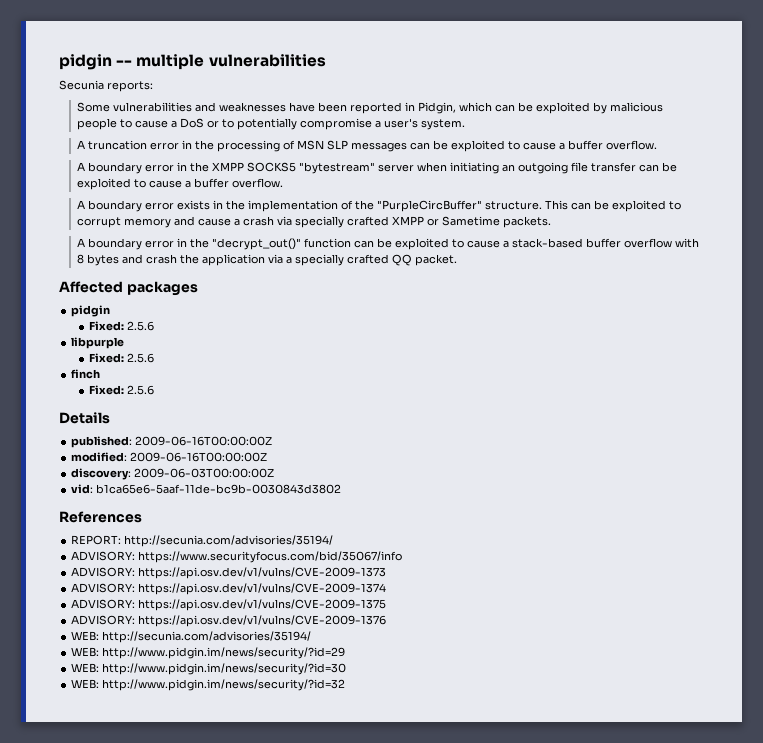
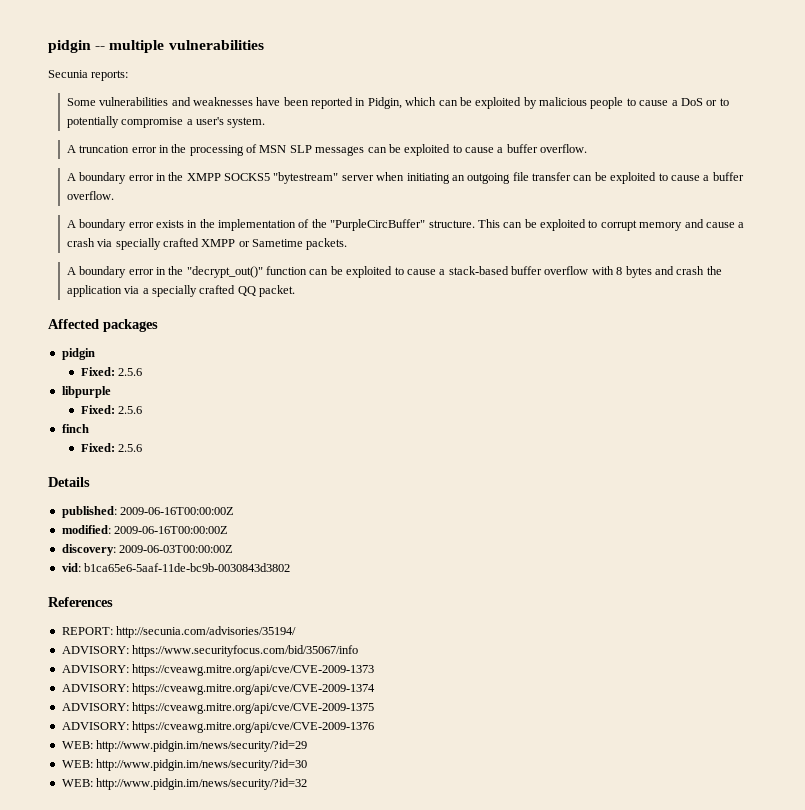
[138,567,387,579] [71,583,387,595] [71,599,387,611] [71,615,387,627] [71,631,312,643] https://api.osv.dev/v1/vulns/CVE-2009-1373 // ADVISORY: https://api.osv.dev/v1/vulns/CVE-2009-1374 // ADVISORY: https://api.osv.dev/v1/vulns/CVE-2009-1375 // ADVISORY: https://api.osv.dev/v1/vulns/CVE-2009-1376 // WEB: http://secunia.com/advisories/35194/ -> [132,664,375,676] [61,683,376,695] [61,702,375,714] [61,721,375,733] https://cveawg.mitre.org/api/cve/CVE-2009-1373 // ADVISORY: https://cveawg.mitre.org/api/cve/CVE-2009-1374 // ADVISORY: https://cveawg.mitre.org/api/cve/CVE-2009-1375 // ADVISORY: https://cveawg.mitre.org/api/cve/CVE-2009-1376

